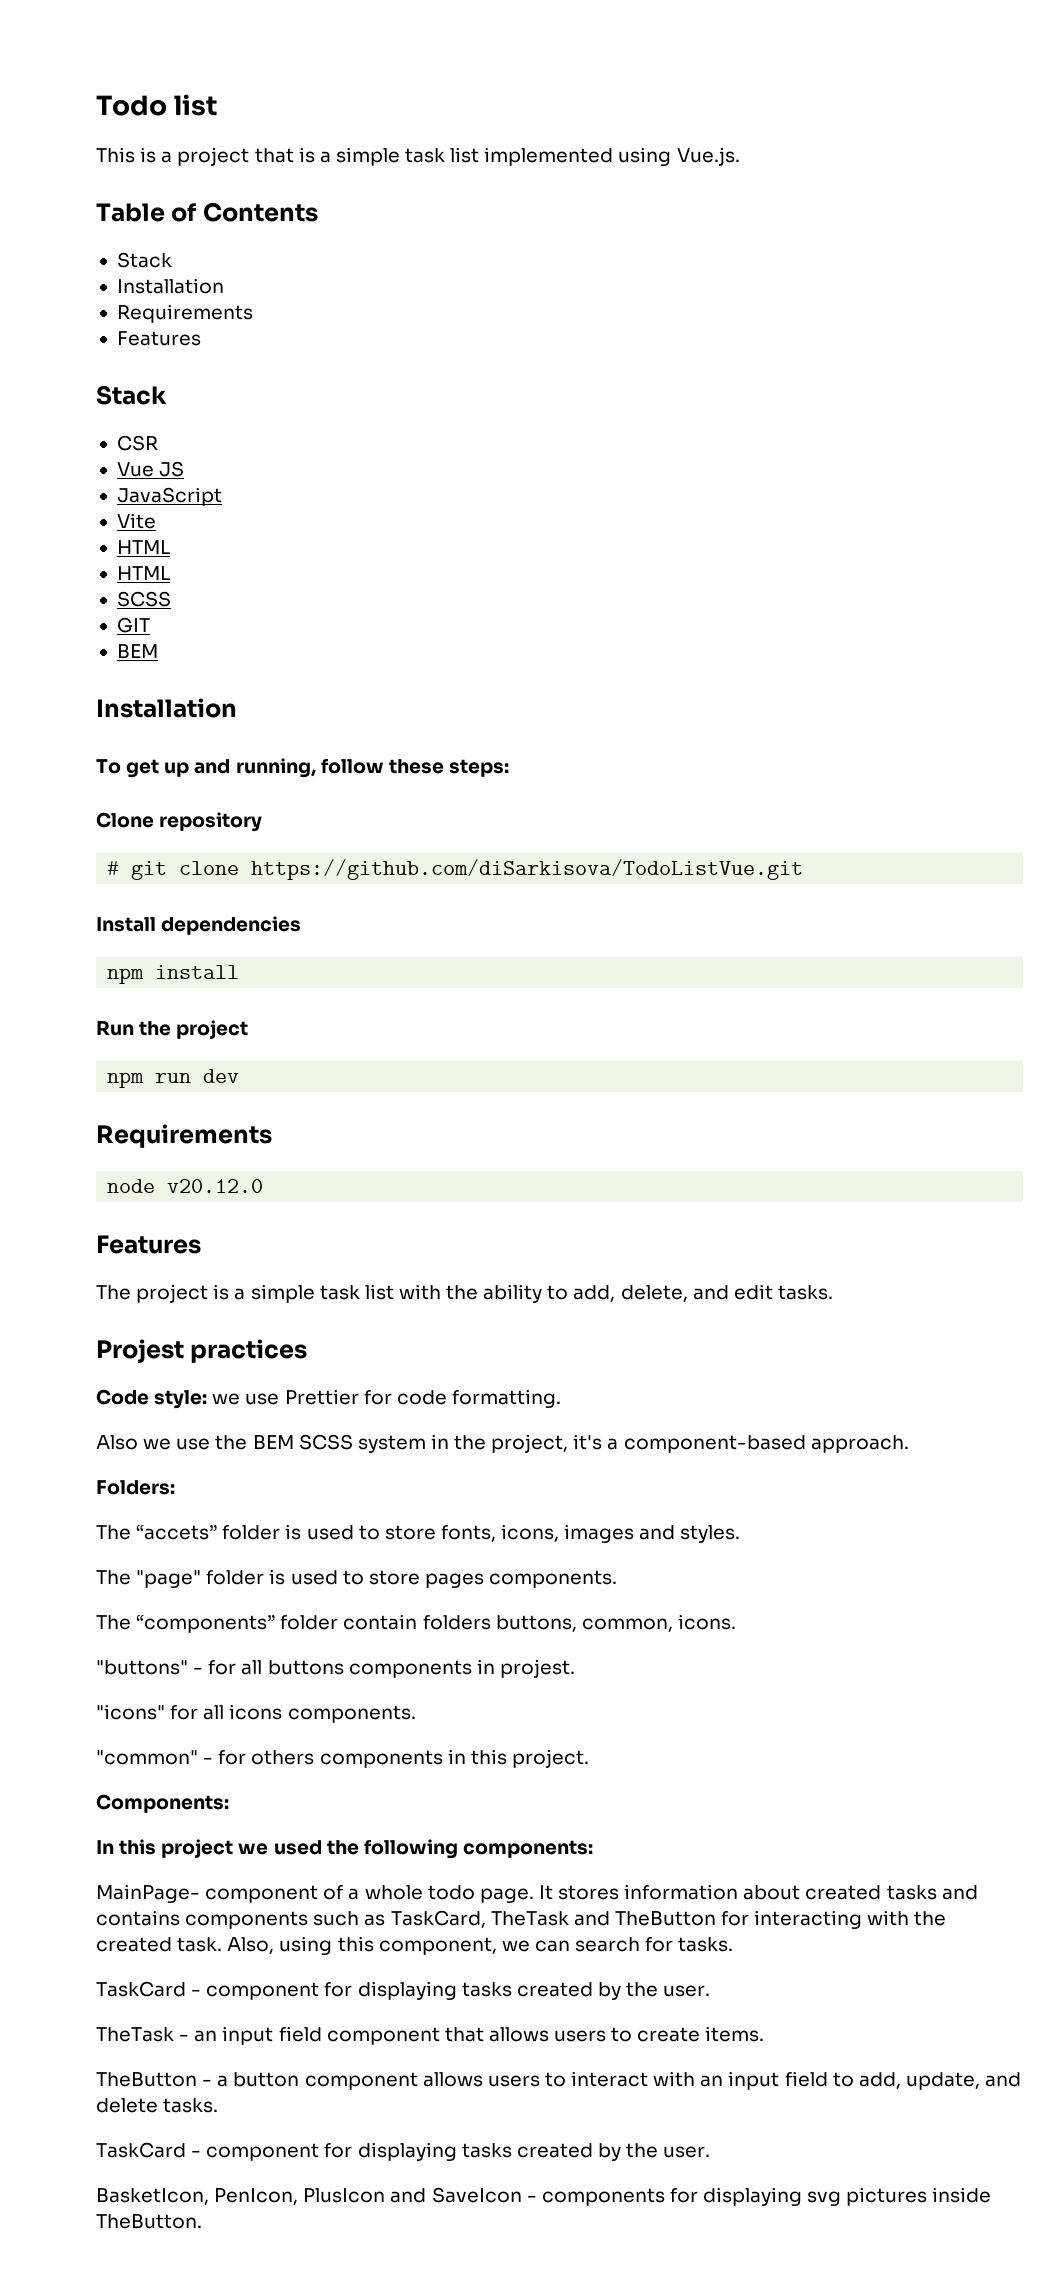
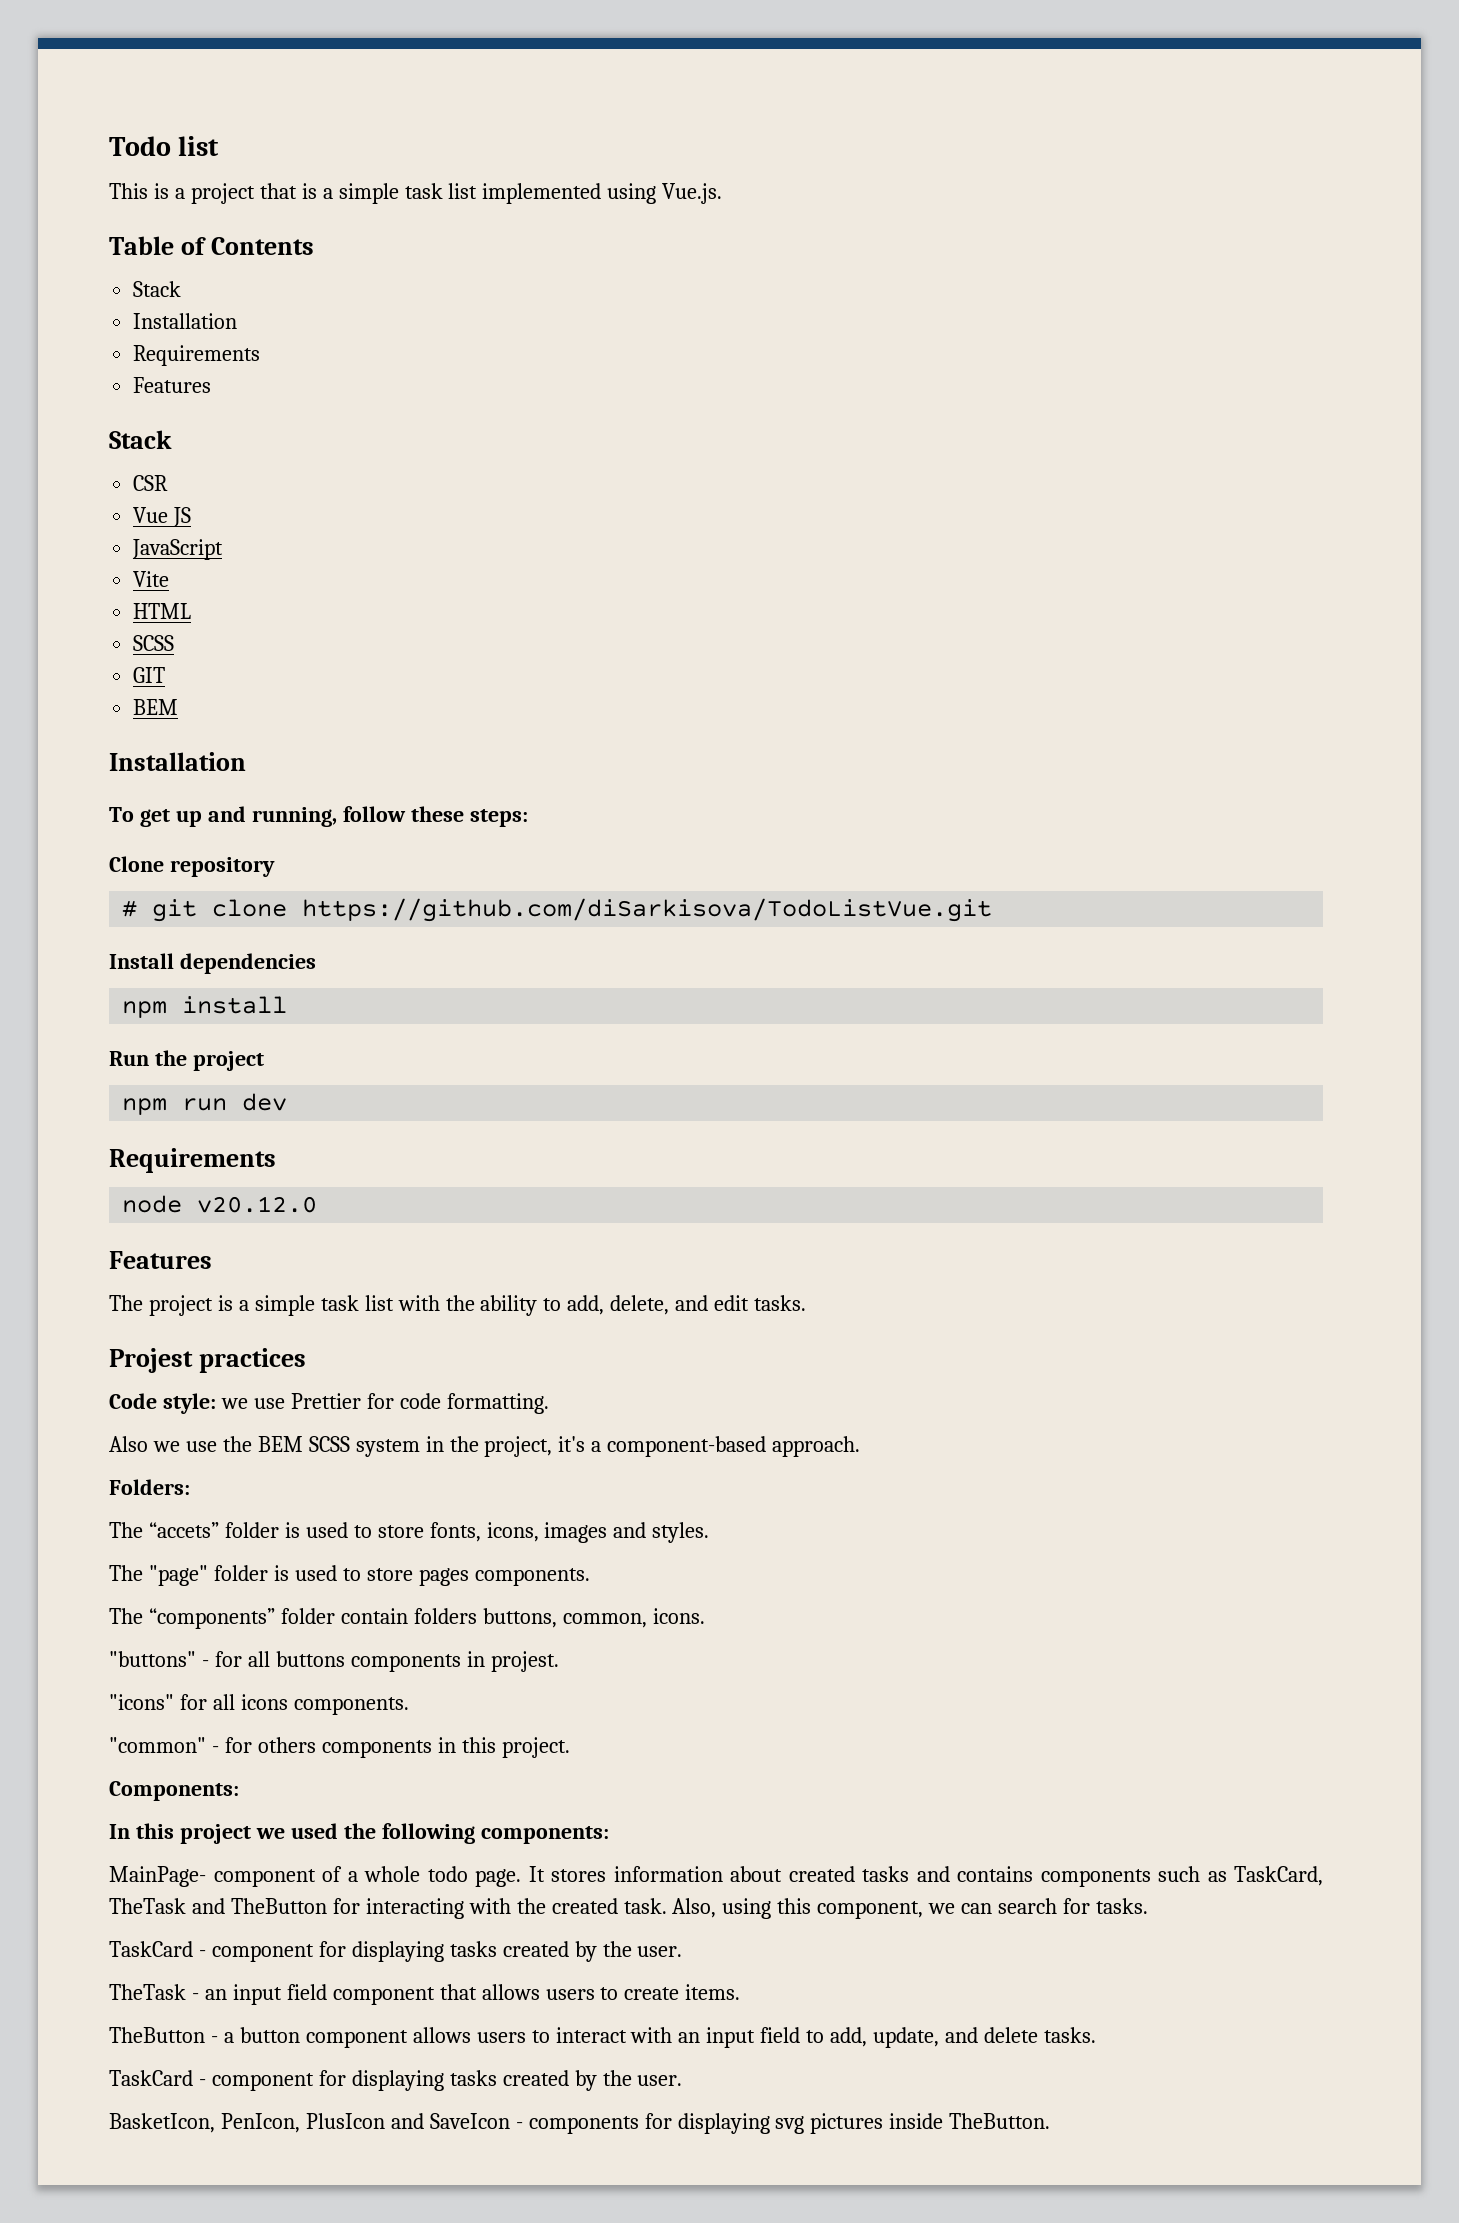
[116,566,170,580] // HTML -> (192, 611) none

